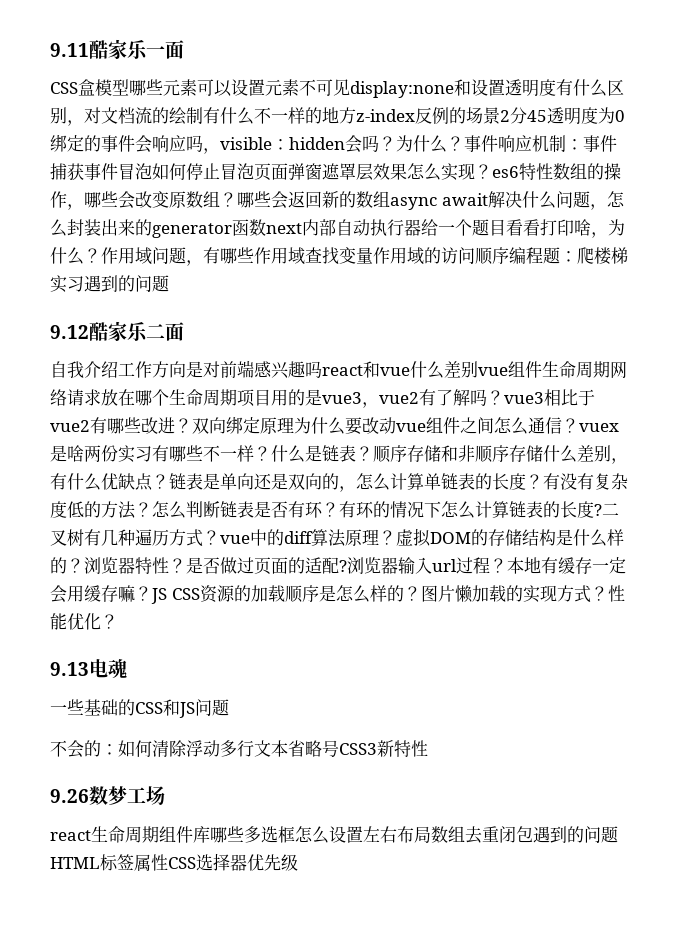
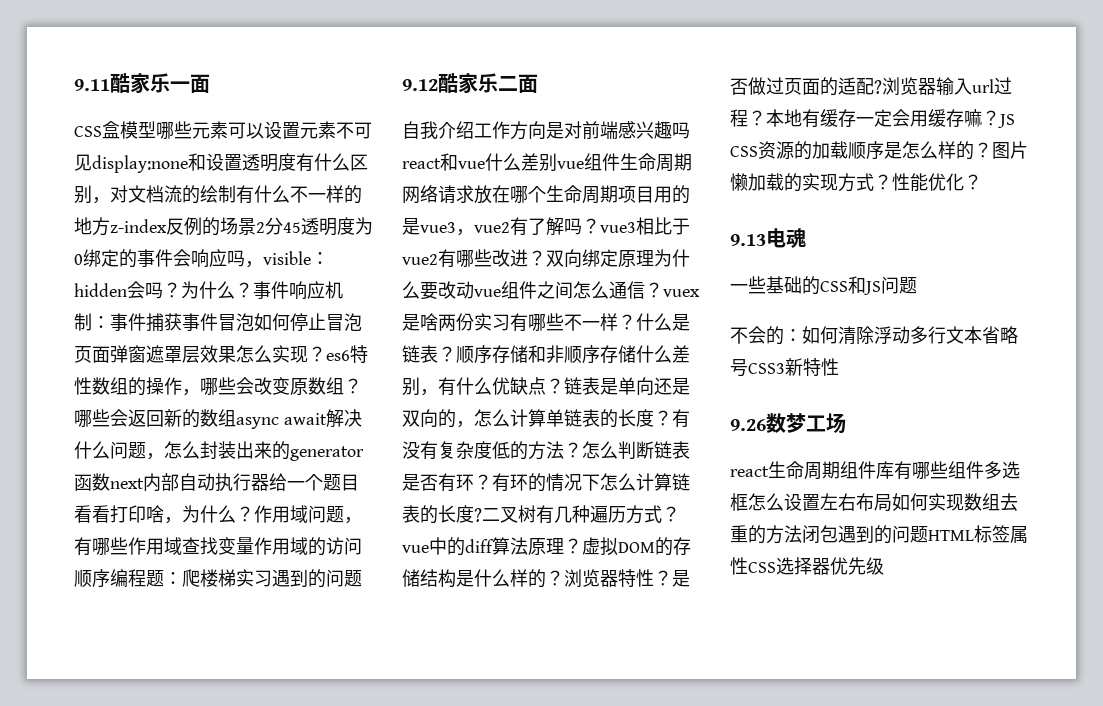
[210,826,244,843] 哪些 -> [894,461,984,480] 有哪些组件
(431, 834) none -> [892,493,964,511] 如何实现
(499, 834) none -> [748,525,802,544] 的方法

